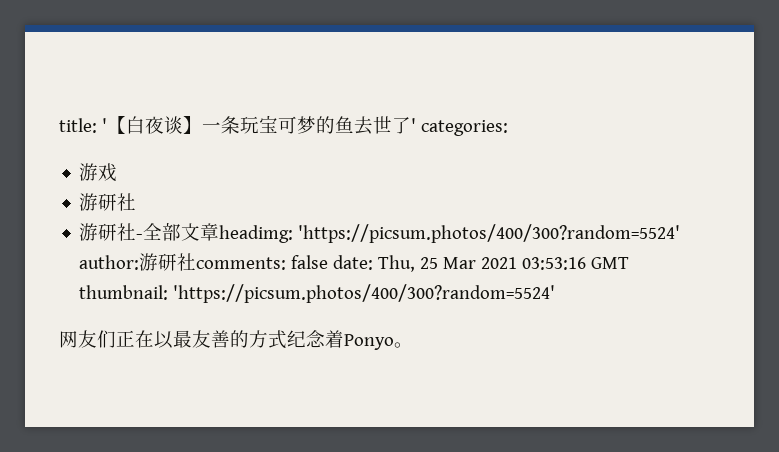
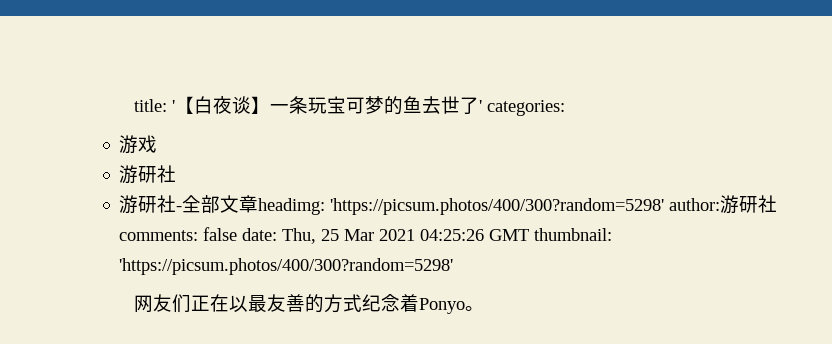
[298,224,681,243] 'https://picsum.photos/400/300?random=5524' -> [330,198,665,215] 'https://picsum.photos/400/300?random=5298'
[522,257,587,270] 03:53:16 -> [420,229,485,241] 04:25:26
[173,284,556,303] 'https://picsum.photos/400/300?random=5524' -> [119,258,454,275] 'https://picsum.photos/400/300?random=5298'

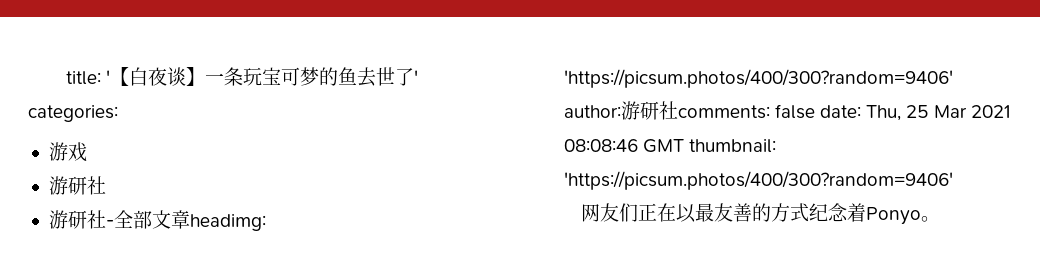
[330,198,665,215] 'https://picsum.photos/400/300?random=5298' -> [563,69,953,88] 'https://picsum.photos/400/300?random=9406'
[420,229,485,241] 04:25:26 -> [563,139,638,152] 08:08:46
[119,258,454,275] 'https://picsum.photos/400/300?random=5298' -> [563,171,953,190] 'https://picsum.photos/400/300?random=9406'

